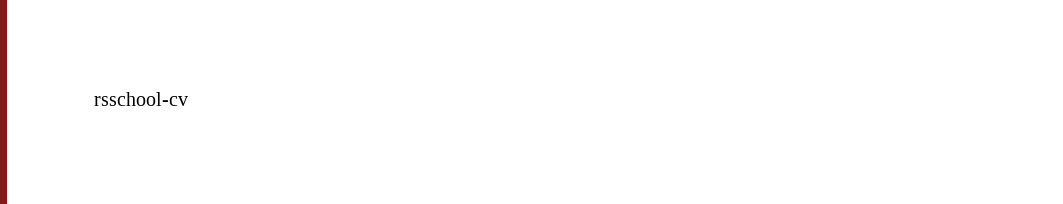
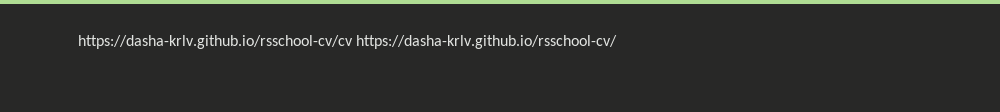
[94,92,188,106] rsschool-cv -> [78,35,618,49] https://dasha-krlv.github.io/rsschool-cv/cv https://dasha-krlv.github.io/rsschool-cv/

